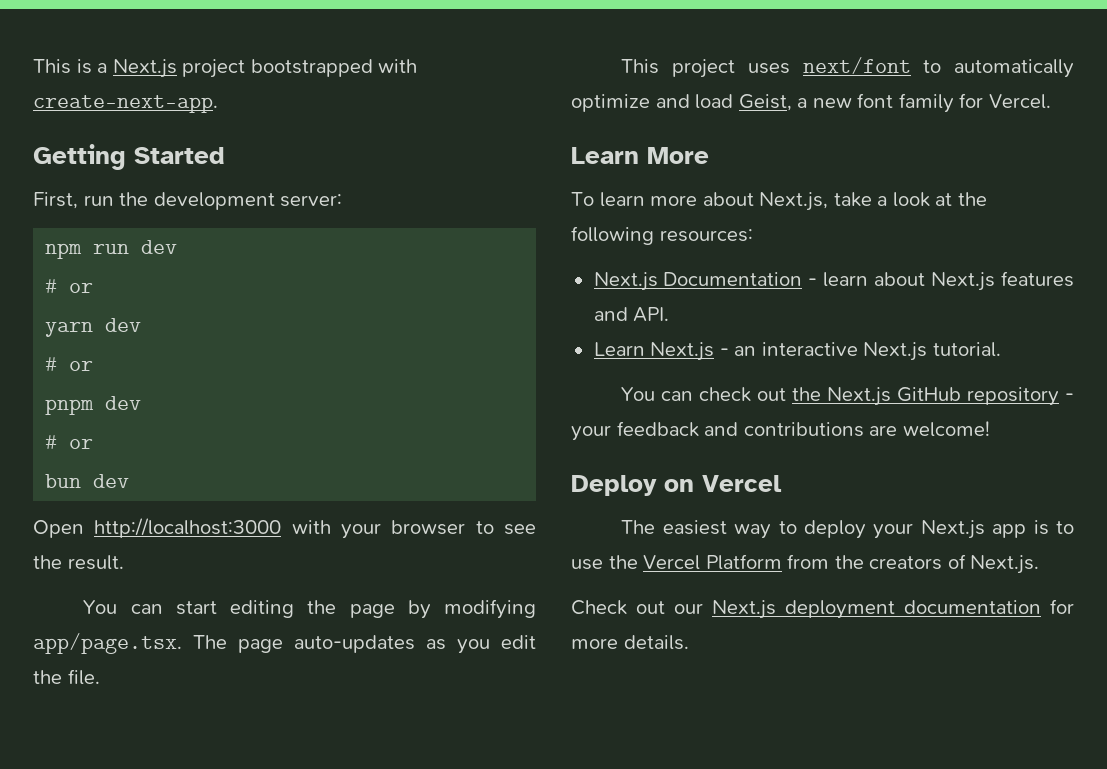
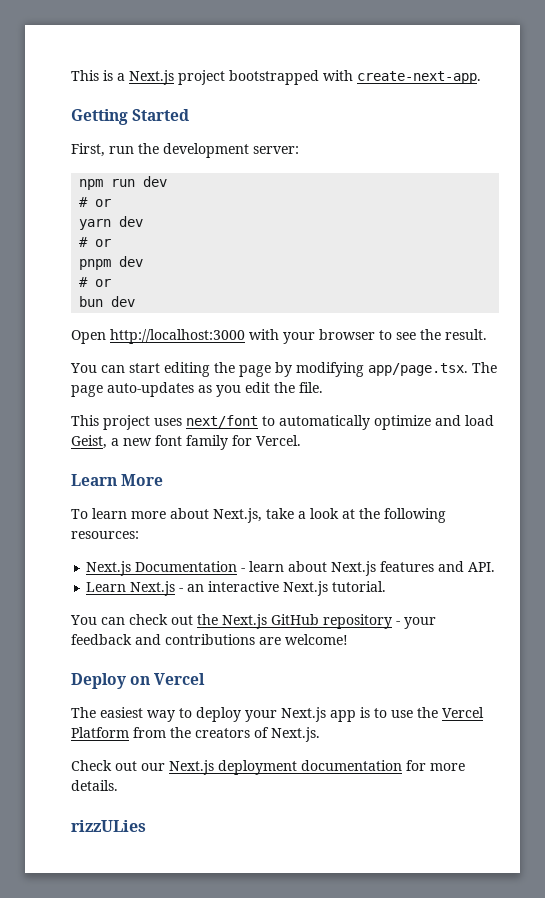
(689, 642) none -> [71,820,146,832] // rizzULies

